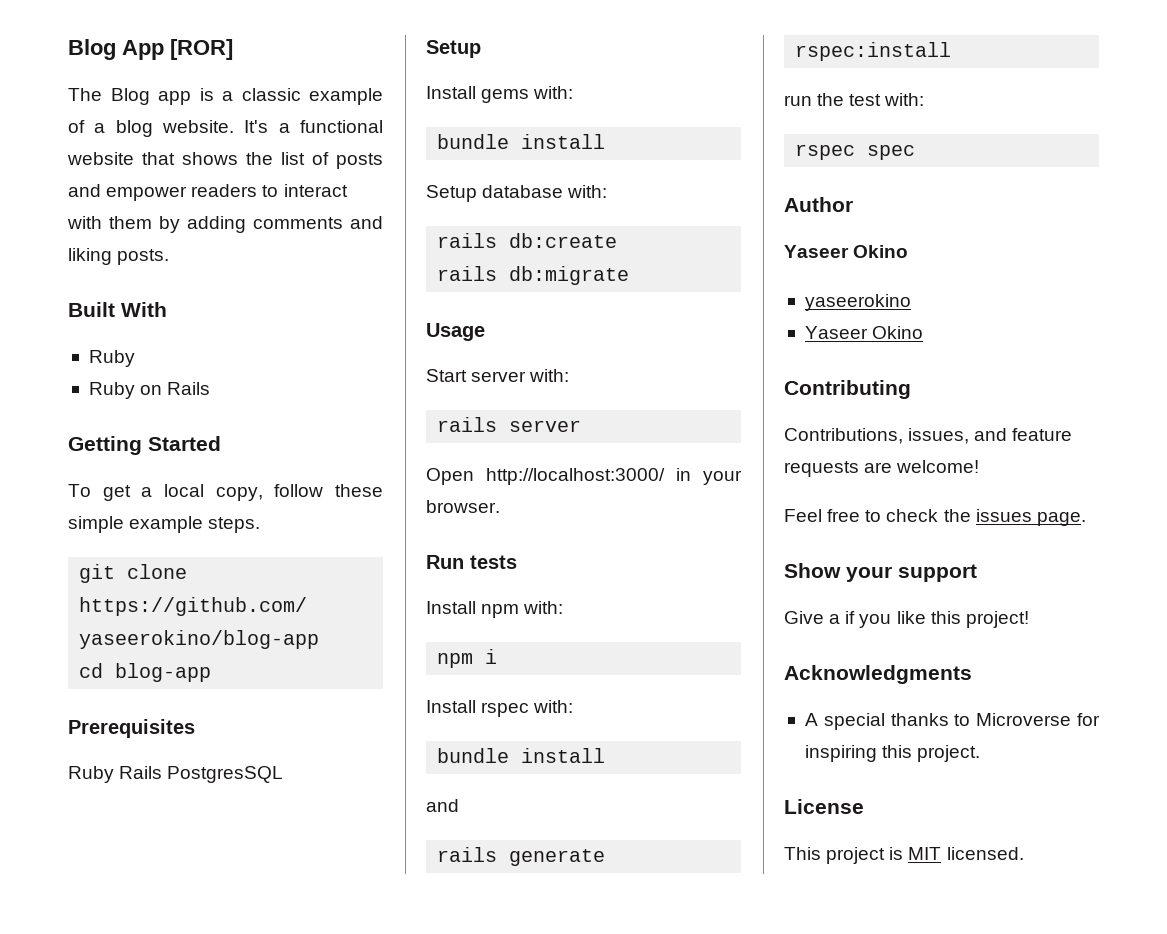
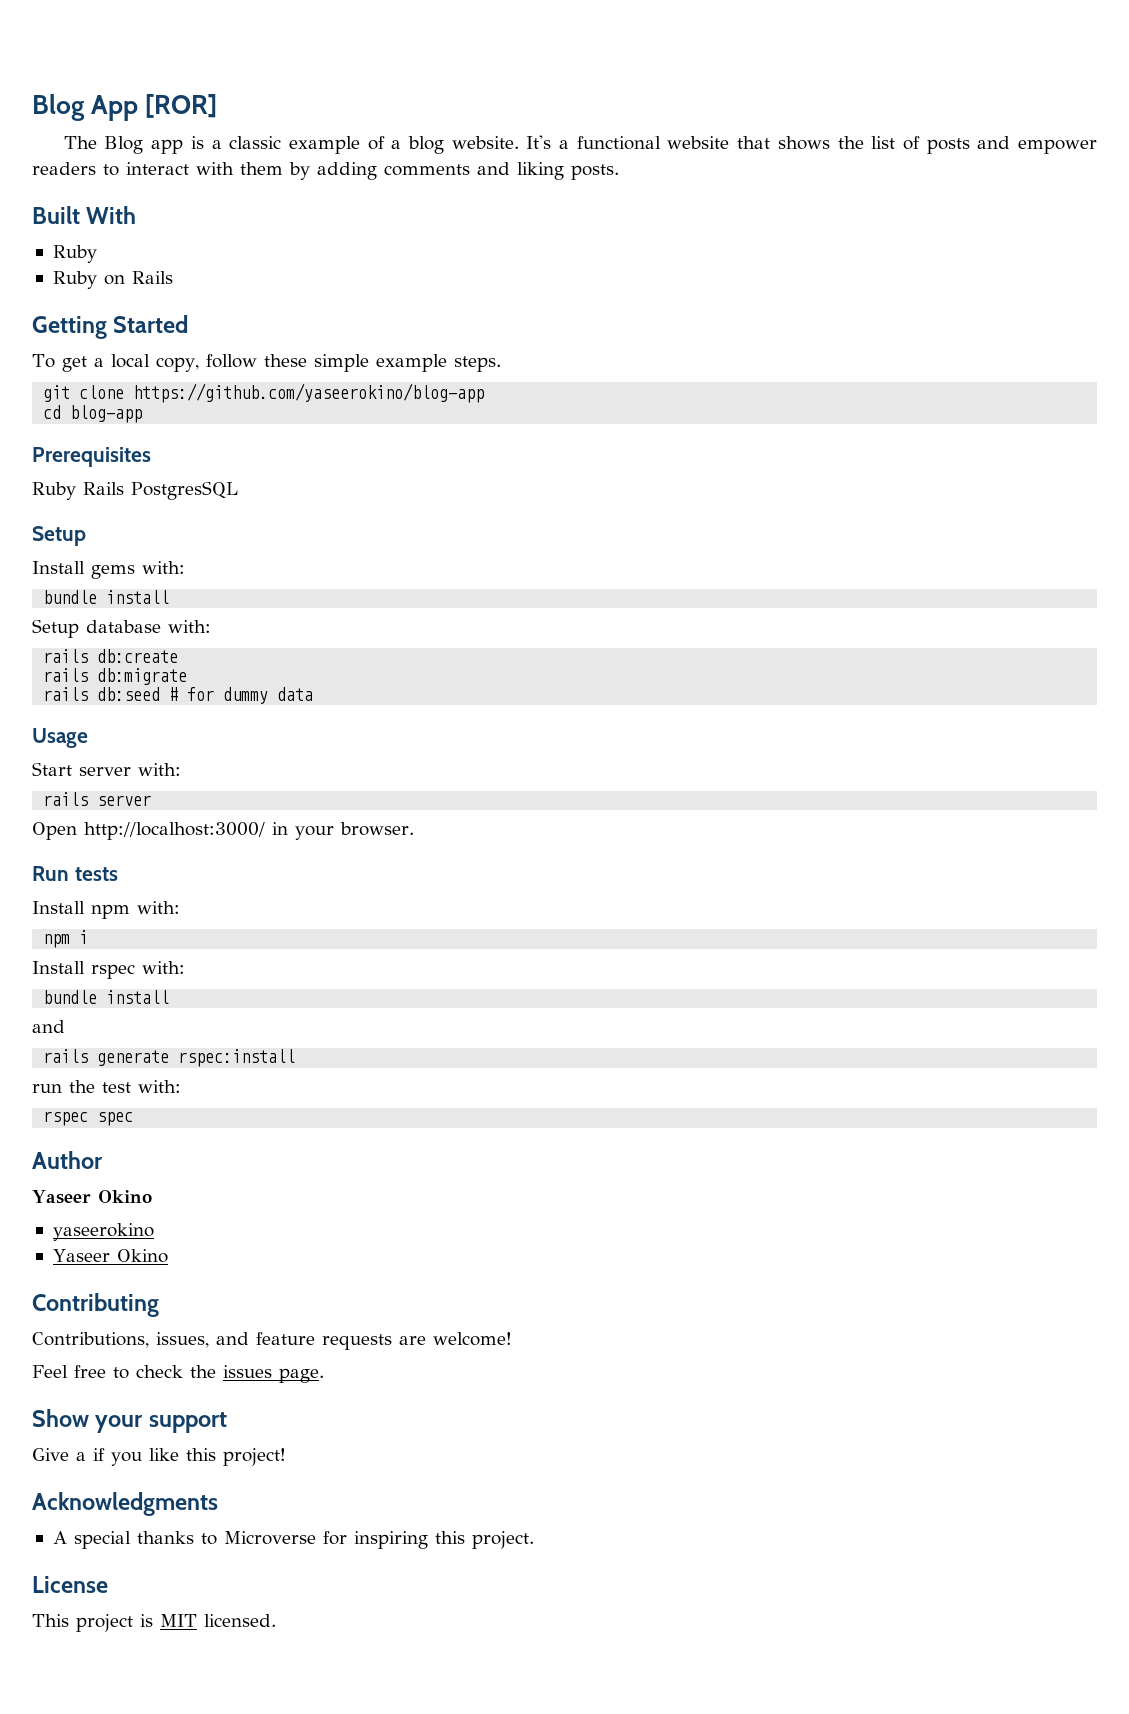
(630, 275) none -> [43,687,314,704] // rails db:seed # for dummy data

